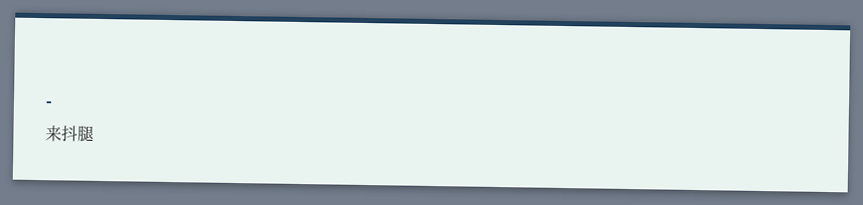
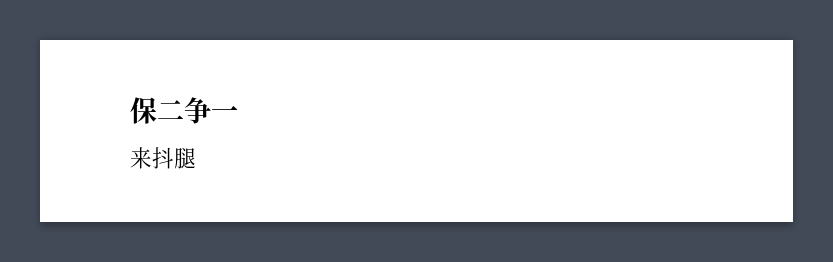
[45,101,52,108] - -> [130,97,238,124] 保二争一

